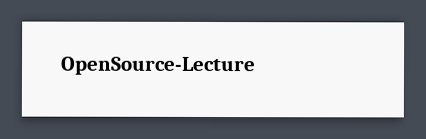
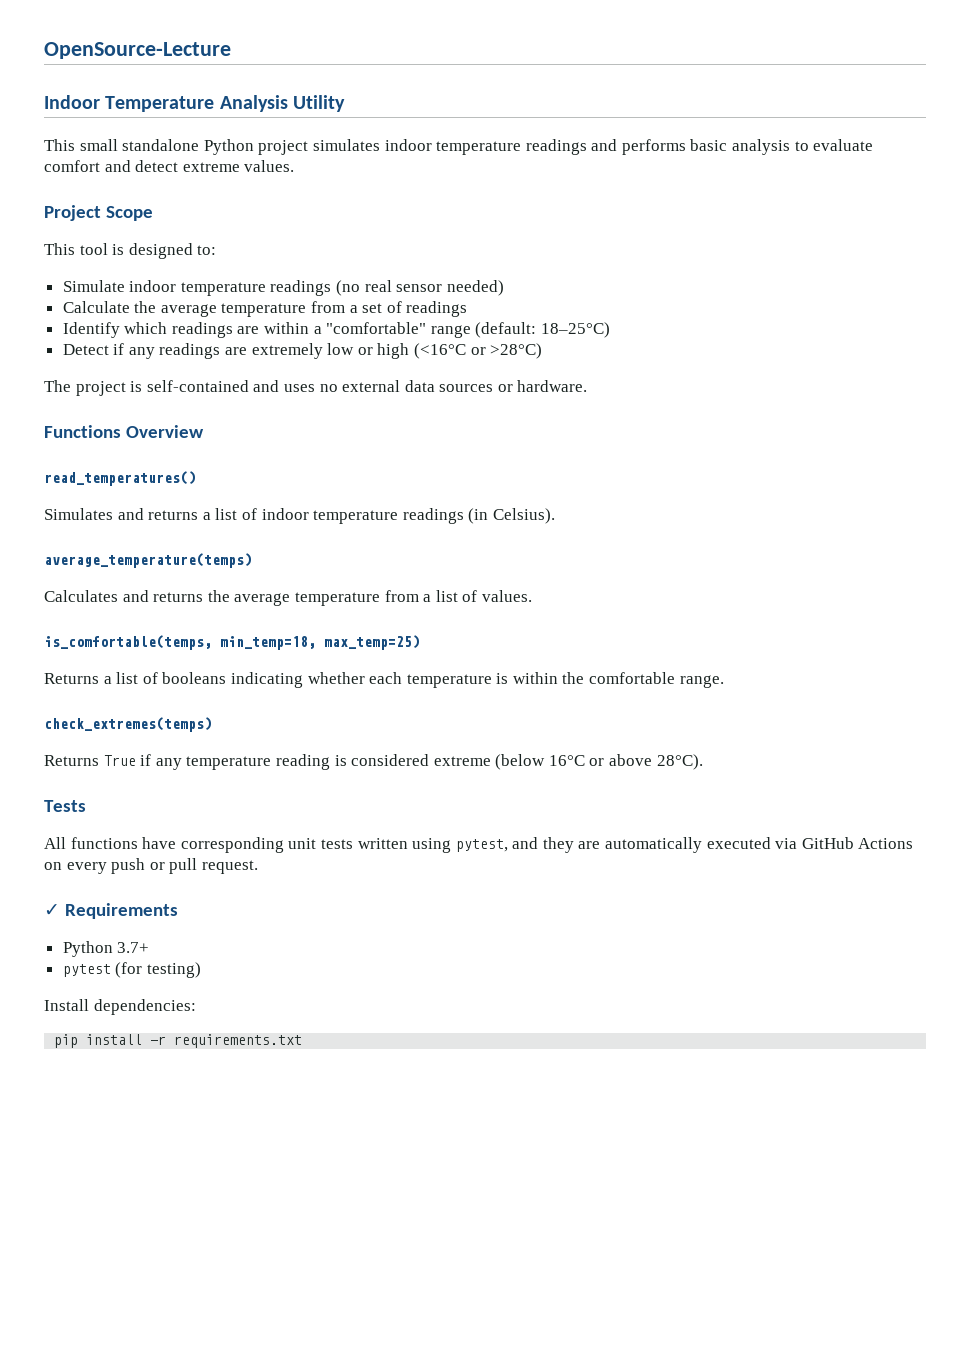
(256, 66) none -> [44,95,346,112] [44,139,874,155] [44,160,295,172] [44,205,153,221] [44,243,217,259] [62,280,504,296] [62,301,468,317] [62,322,611,338] [62,343,543,359] [44,380,588,396] [44,425,204,438] [44,471,196,486] [44,508,555,524] [44,553,252,568] [44,590,532,606] [44,635,420,650] [44,672,724,688] [44,717,212,732] [44,754,703,770] [44,800,86,812] [44,837,914,853] [44,858,258,874] [44,903,178,919] [62,941,150,957] [62,962,201,978] [44,999,196,1015] [54,1034,303,1048] // Indoor Temperature Analysis Utility // This small standalone Python project simulates indoor temperature readings and performs basic analysis to evaluate comfort and detect extreme values. // Project Scope // This tool is designed to: // Simulate indoor temperature readings (no real sensor needed) // Calculate the average temperature from a set of readings // Identify which readings are within a "comfortable" range (default: 18–25°C) // Detect if any readings are extremely low or high (<16°C or >28°C) // The project is self-contained and uses no external data sources or hardware. // Functions Overview // read_temperatures() // Simulates and returns a list of indoor temperature readings (in Celsius). // average_temperature(temps) // Calculates and returns the average temperature from a list of values. // is_comfortable(temps, min_temp=18, max_temp=25) // Returns a list of booleans indicating whether each temperature is within the comfortable range. // check_extremes(temps) // Returns True if any temperature reading is considered extreme (below 16°C or above 28°C). // Tests // All functions have corresponding unit tests written using pytest, and they are automatically executed via GitHub Actions on every push or pull request. // ✓ Requirements // Python 3.7+ // pytest (for testing) // Install dependencies: // pip install -r requirements.txt

